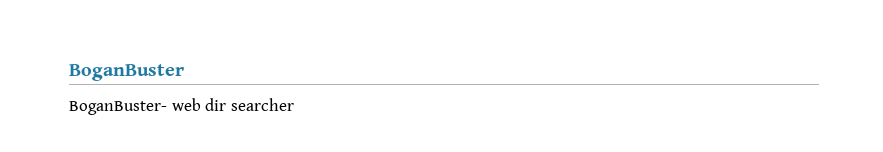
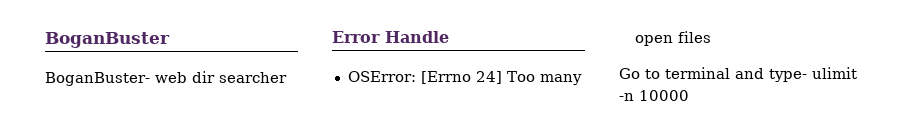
(294, 104) none -> [332,31,449,43] [347,71,582,85] [634,31,711,46] [619,67,857,82] [619,90,689,101] // Error Handle // OSError: [Errno 24] Too many open files // Go to terminal and type- ulimit -n 10000

